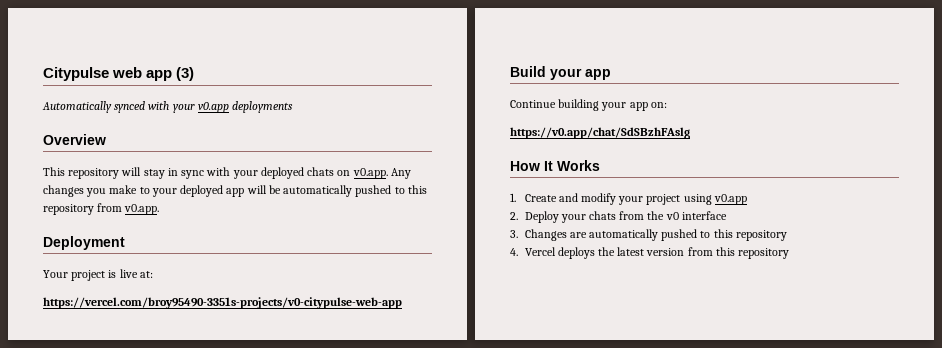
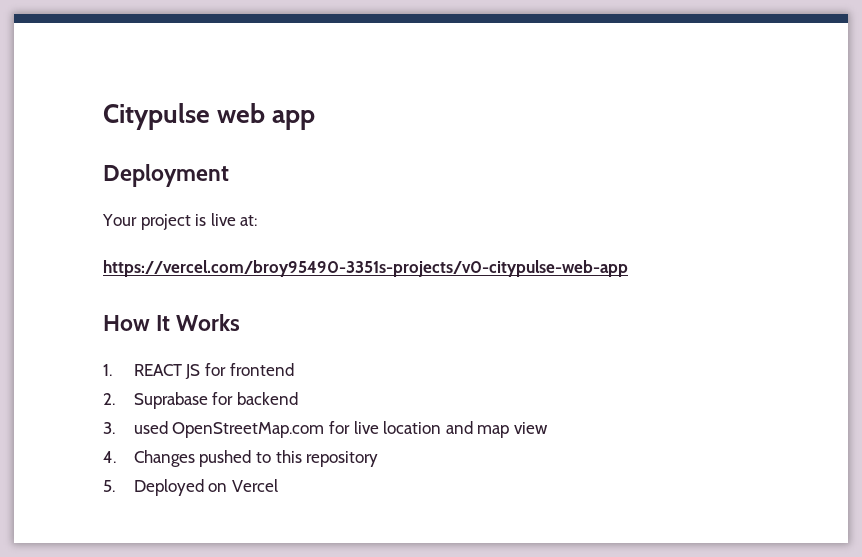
[176,67,195,81] [42,101,294,113] [43,134,106,145] [43,167,411,179] [43,185,427,197] [43,203,160,215] (3) // Automatically synced with your v0.app deployments // Overview // This repository will stay in sync with your deployed chats on v0.app. Any changes you make to your deployed app will be automatically pushed to this repository from v0.app. -> (316, 120) none
[510,66,611,80] [510,99,667,111] [510,127,690,139] [510,160,600,171] [510,193,747,205] [510,211,727,223] [510,229,787,241] [510,247,790,259] Build your app // Continue building your app on: // https://v0.app/chat/SdSBzhFAslg // How It Works // 1. Create and modify your project using v0.app // 2. Deploy your chats from the v0 interface // 3. Changes are automatically pushed to this repository // 4. Vercel deploys the latest version from this repository -> [103,314,241,331] [103,363,294,379] [103,392,299,409] [103,421,549,438] [103,450,379,467] [103,479,279,496] How It Works // 1. REACT JS for frontend // 2. Suprabase for backend // 3. used OpenStreetMap.com for live location and map view // 4. Changes pushed to this repository // 5. Deployed on Vercel

